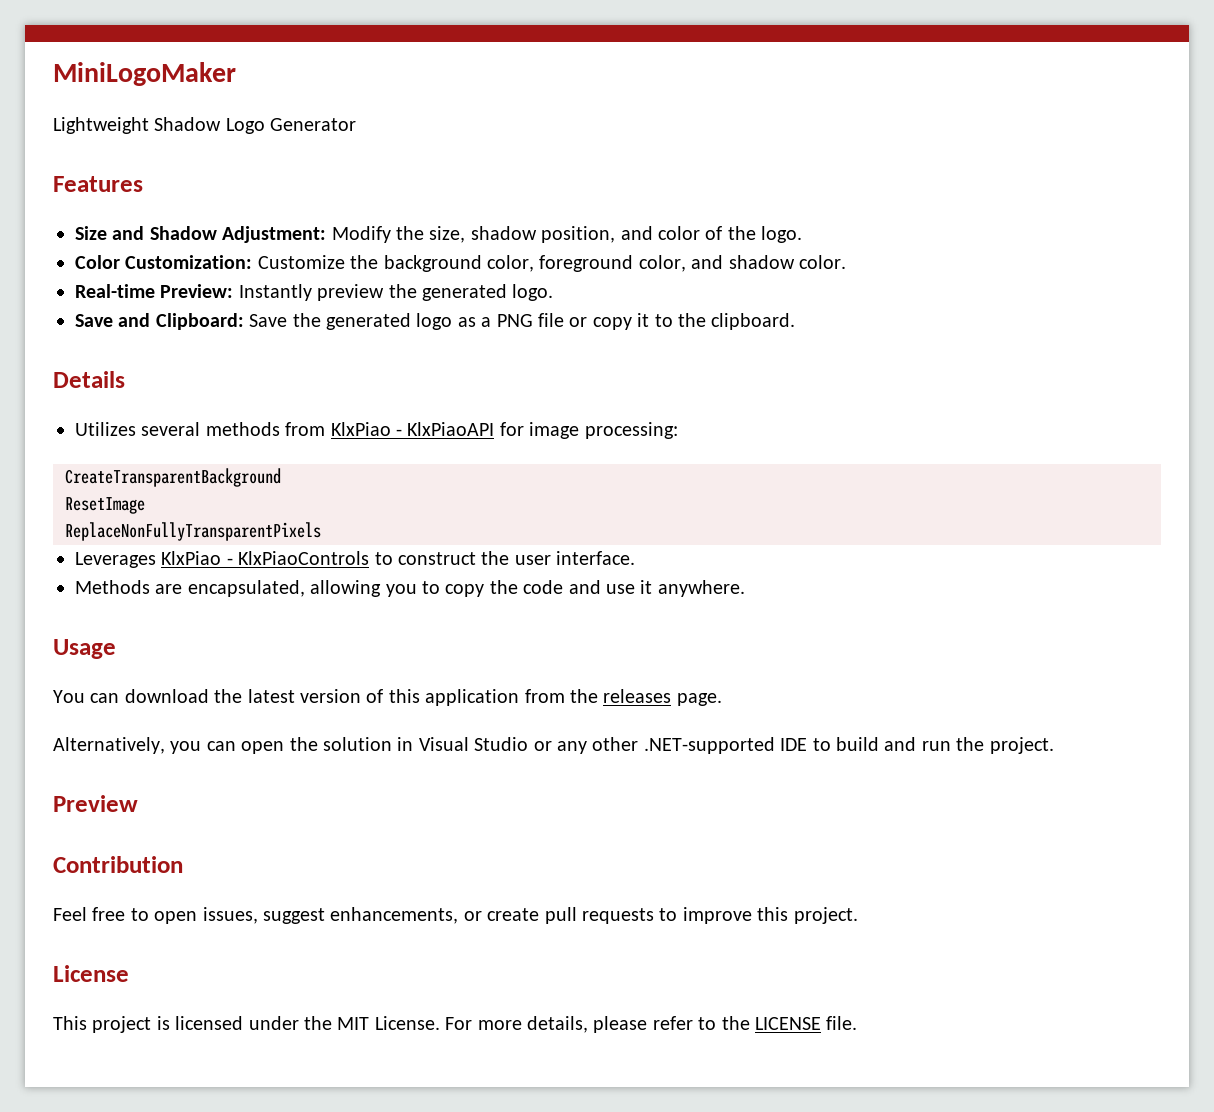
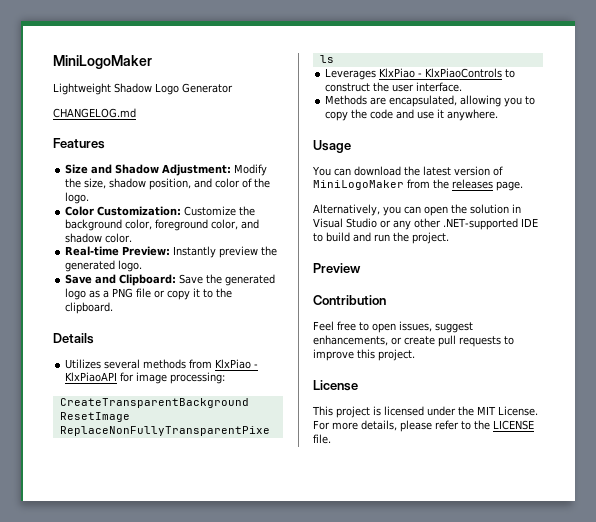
(357, 124) none -> [53,108,136,118] // CHANGELOG.md
[388,689,520,706] this application -> [313,180,404,190] MiniLogoMaker

